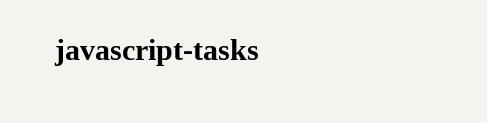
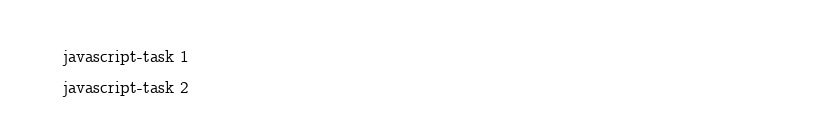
[54,39,259,66] javascript-tasks -> [62,50,189,66] [62,81,189,97] javascript-task 1 // javascript-task 2

